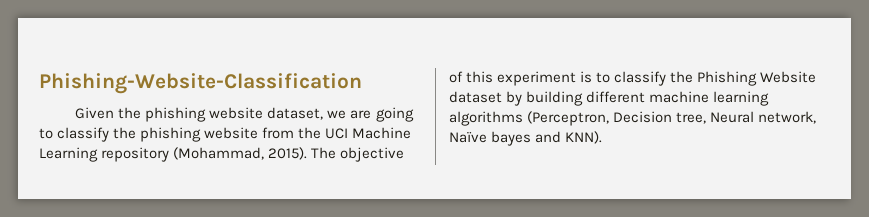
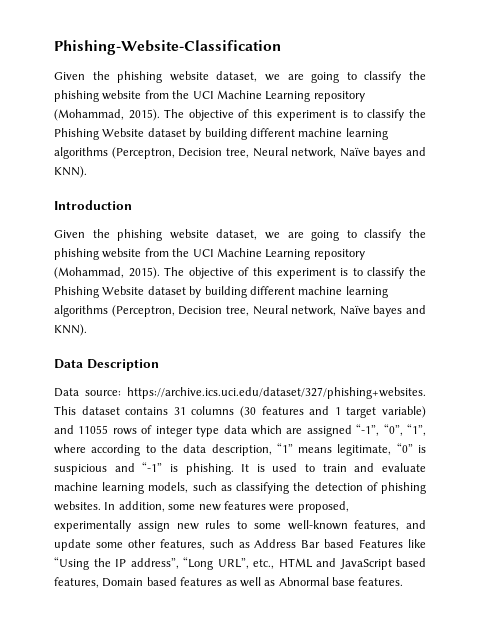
(603, 137) none -> [54,200,132,210] [54,229,427,241] [54,248,365,260] [54,267,427,279] [54,286,388,298] [54,305,426,317] [54,324,87,336] [54,359,159,371] [54,387,426,399] [54,406,426,418] [54,424,427,437] [54,443,427,456] [54,462,426,475] [54,482,427,494] [54,501,349,513] [54,520,426,532] [54,539,426,551] [54,557,426,570] [54,577,404,588] // Introduction // Given the phishing website dataset, we are going to classify the phishing website from the UCI Machine Learning repository (Mohammad, 2015). The objective of this experiment is to classify the Phishing Website dataset by building different machine learning algorithms (Perceptron, Decision tree, Neural network, Naïve bayes and KNN). // Data Description // Data source: https://archive.ics.uci.edu/dataset/327/phishing+websites. This dataset contains 31 columns (30 features and 1 target variable) and 11055 rows of integer type data which are assigned “-1”, “0”, “1”, where according to the data description, “1” means legitimate, “0” is suspicious and “-1” is phishing. It is used to train and evaluate machine learning models, such as classifying the detection of phishing websites. In addition, some new features were proposed, experimentally assign new rules to some well-known features, and update some other features, such as Address Bar based Features like “Using the IP address”, “Long URL”, etc., HTML and JavaScript based features, Domain based features as well as Abnormal base features.

